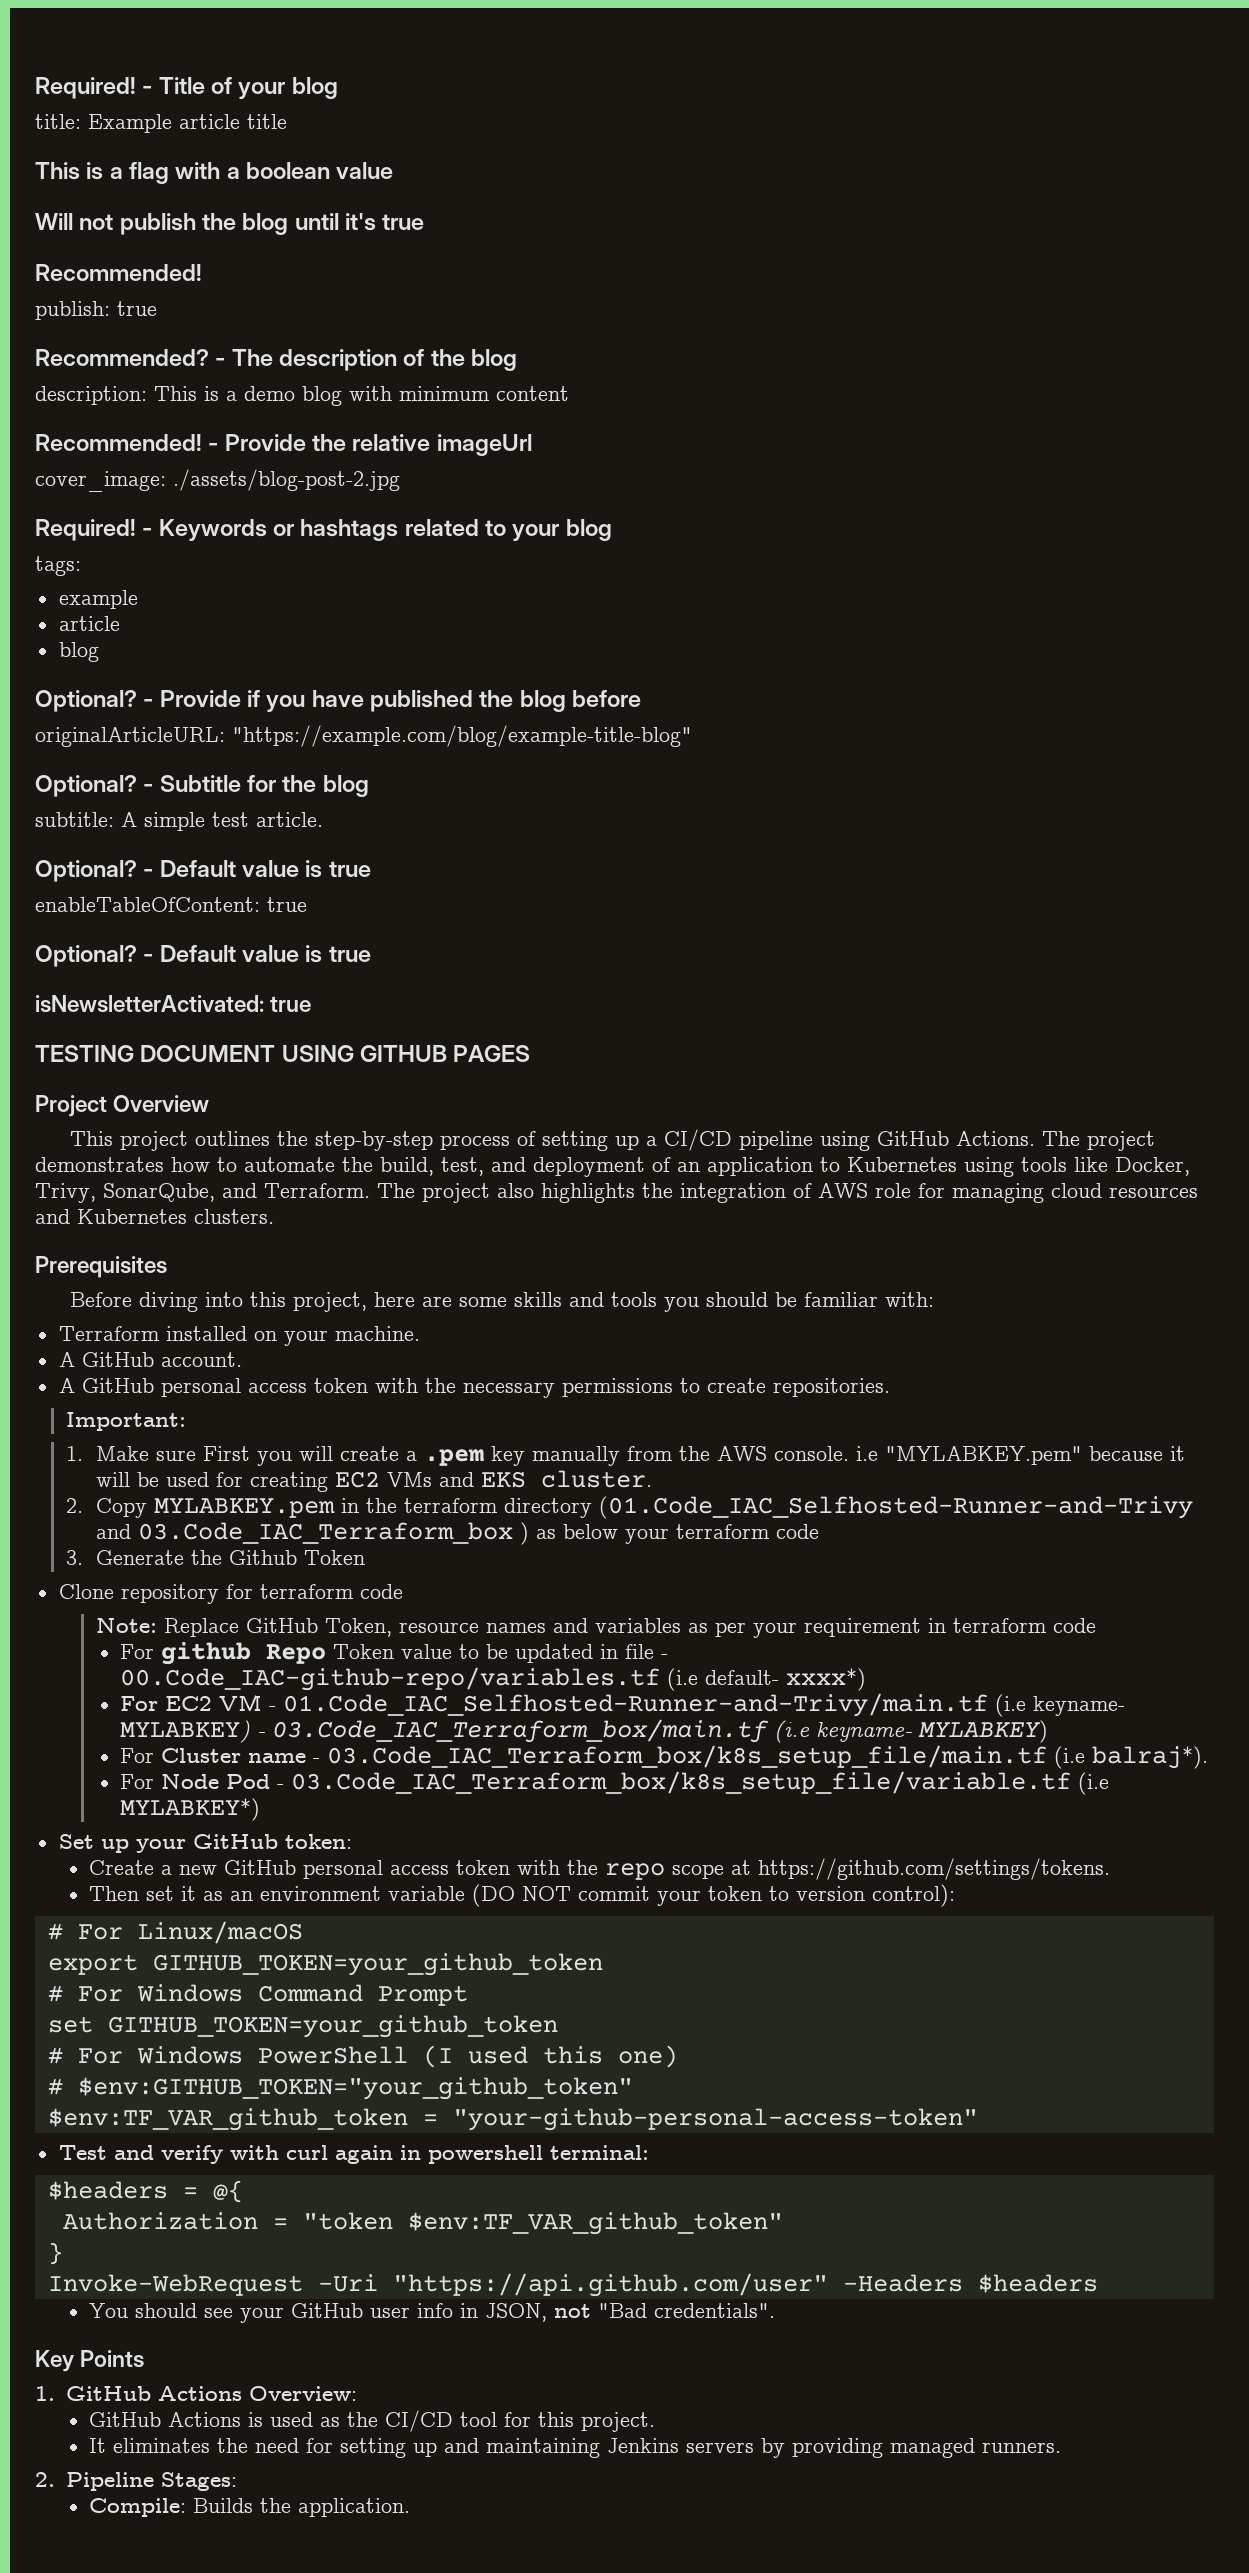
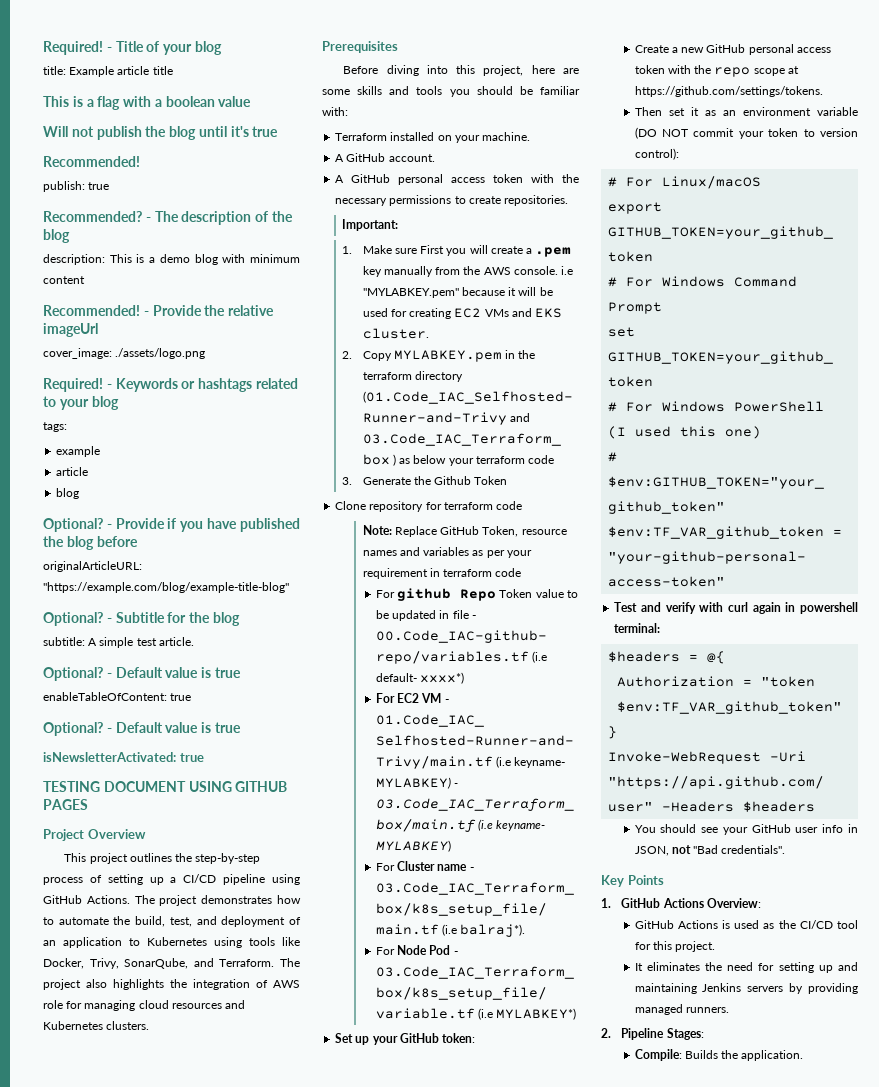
[173,469,400,491] ./assets/blog-post-2.jpg -> [115,348,206,359] ./assets/logo.png

